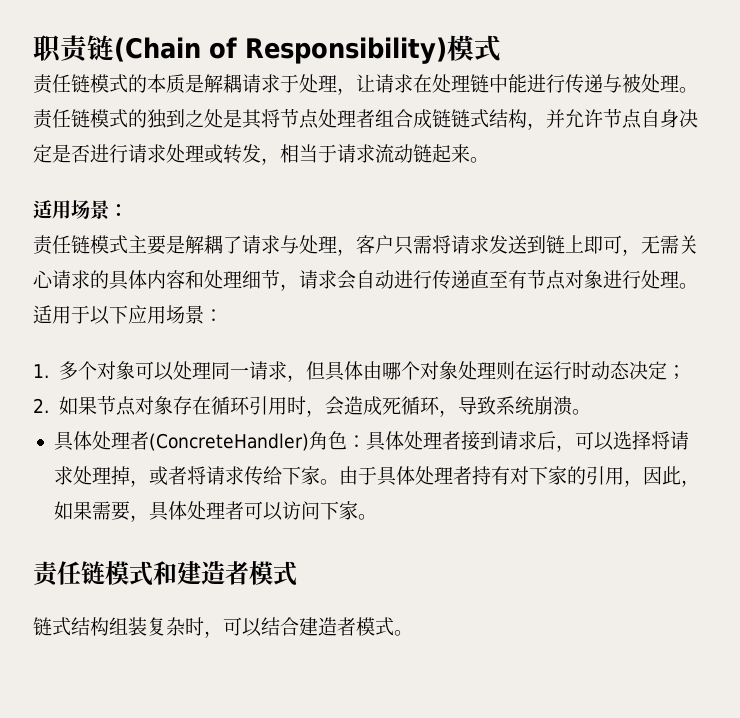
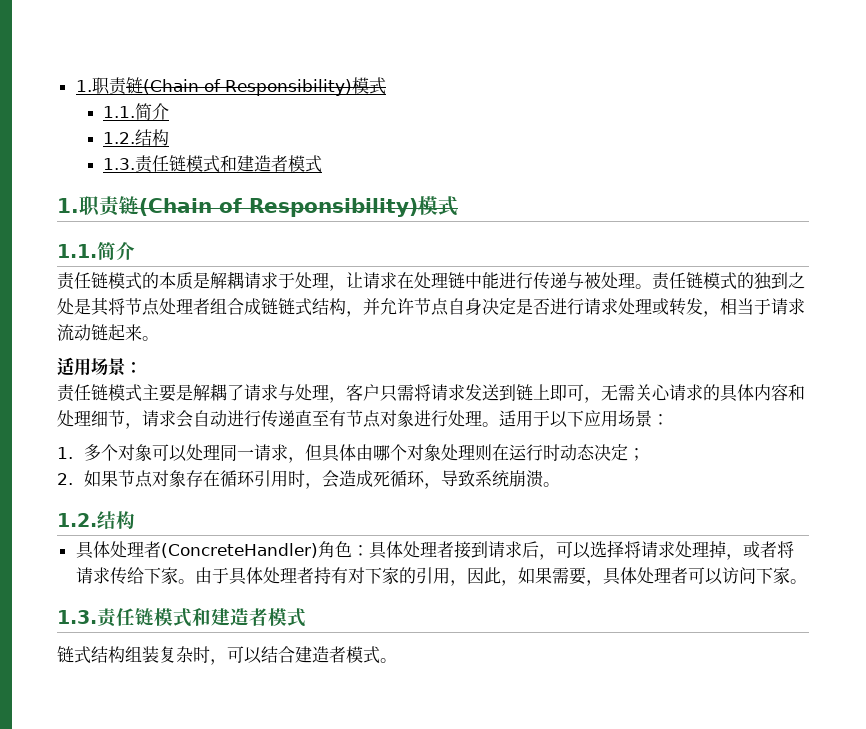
[33,35,501,64] 职责链(Chain of Responsibility)模式 -> [75,77,386,96] [102,103,169,120] [102,129,169,146] [102,155,322,173] [57,196,458,217] [57,242,135,260] 1.职责链(Chain of Responsibility)模式 // 1.1.简介 // 1.2.结构 // 1.3.责任链模式和建造者模式 // 1.职责链(Chain of Responsibility)模式 // 1.1.简介
(591, 412) none -> [57,511,135,530] // 1.2.结构
(377, 517) none -> [57,610,97,624] 1.3.

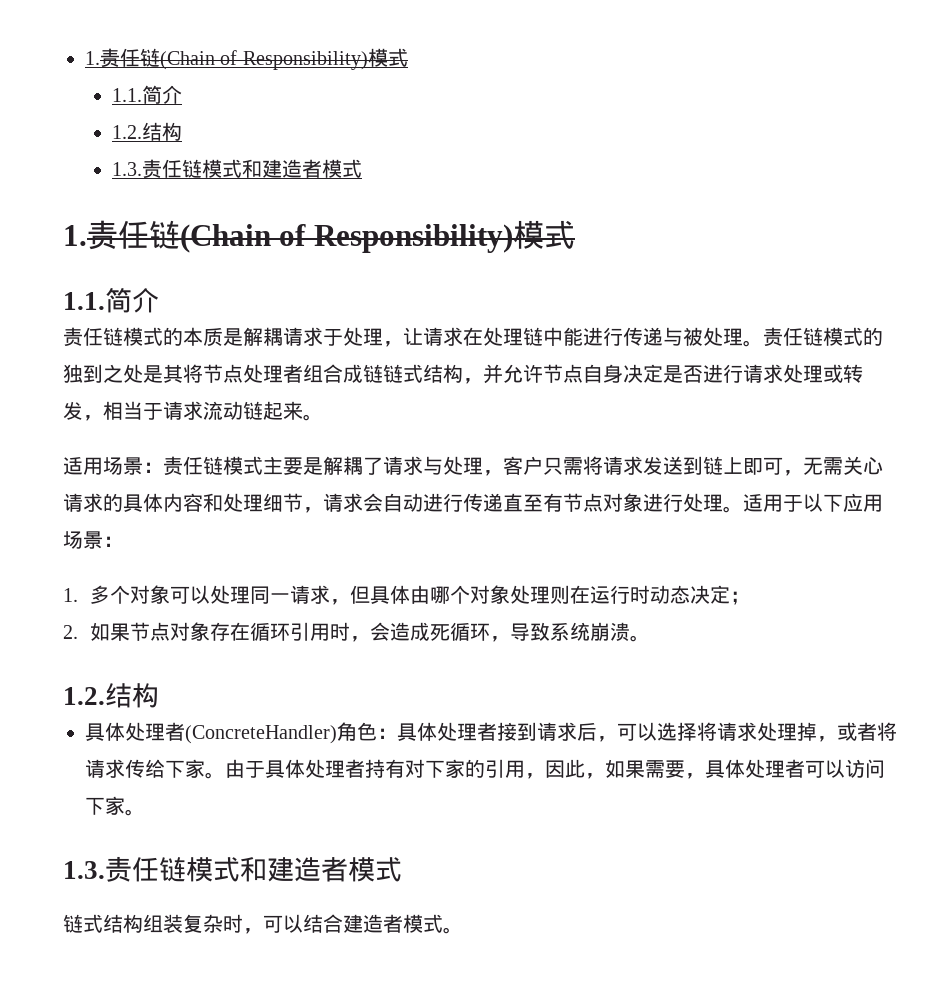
[75,77,127,95] 1.职责 -> [85,48,140,68] 1.责任
[79,196,121,217] 职责 -> [87,220,149,250] 责任
(142, 367) // -> (163, 467) none

